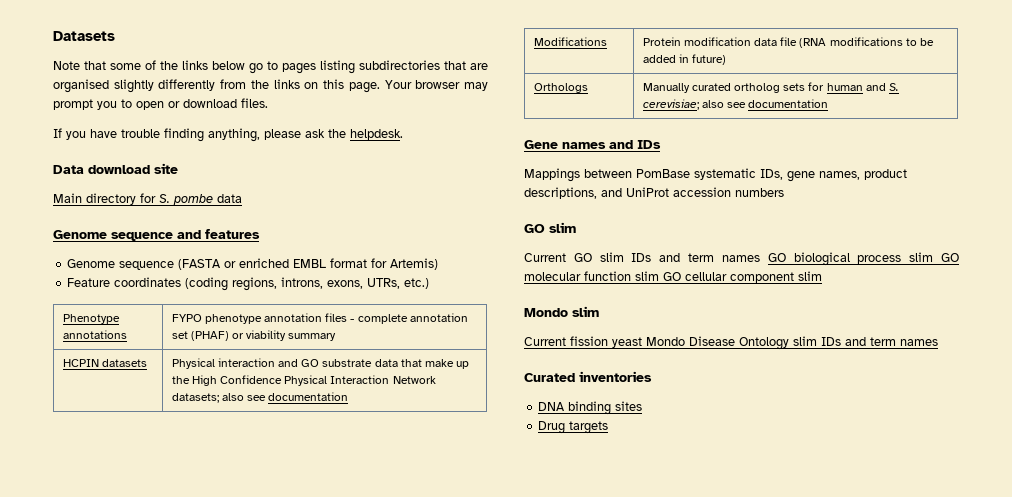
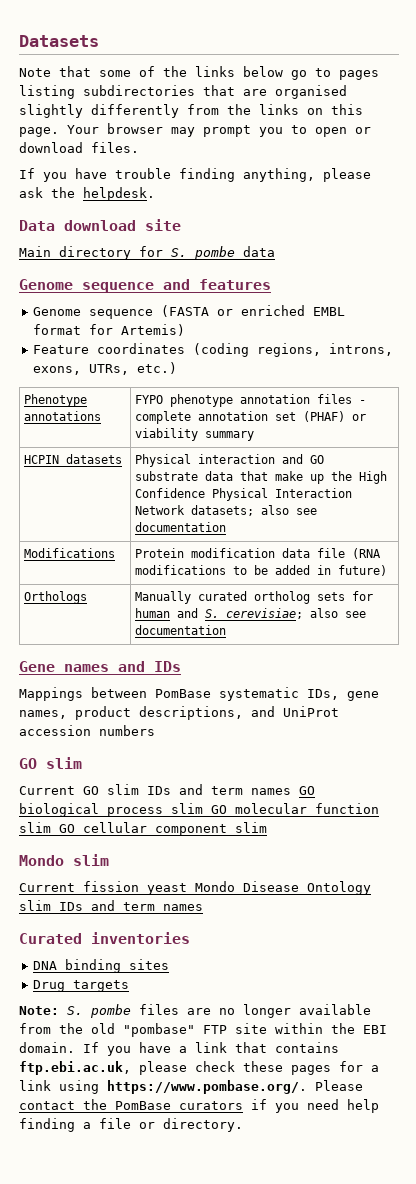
(609, 427) none -> [19,1004,371,1018] [19,1023,387,1037] [19,1042,339,1056] [19,1061,379,1075] [19,1080,363,1094] [19,1099,379,1113] [19,1118,243,1132] // Note: S. pombe files are no longer available from the old "pombase" FTP site within the EBI domain. If you have a link that contains ftp.ebi.ac.uk, please check these pages for a link using https://www.pombase.org/. Please contact the PomBase curators if you need help finding a file or directory.

